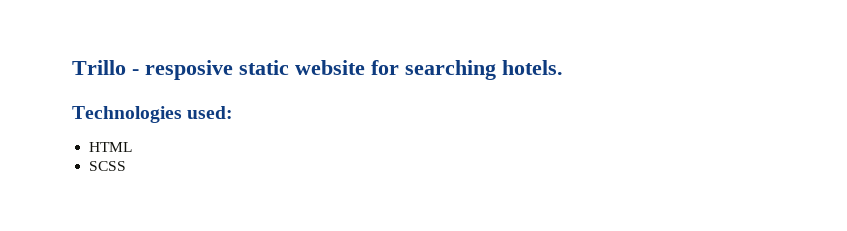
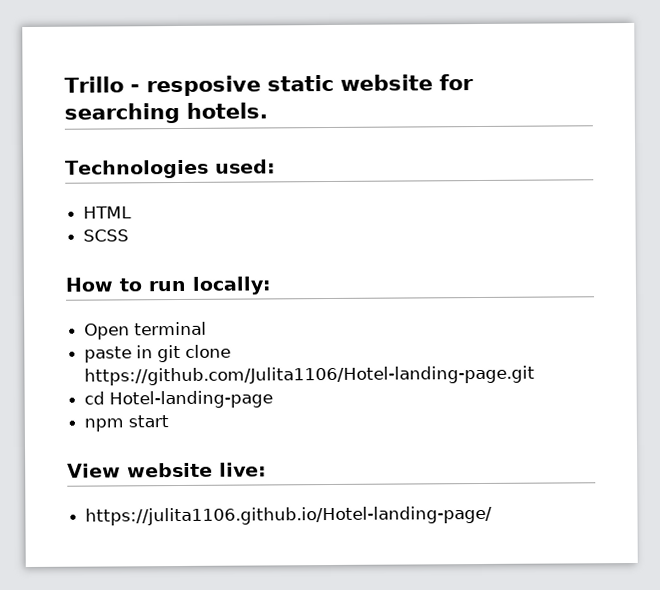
(127, 166) none -> [65,276,271,295] [84,321,208,340] [84,344,232,363] [84,365,536,386] [84,390,274,409] [84,415,170,432] [67,462,267,478] [85,505,493,526] // How to run locally: // Open terminal // paste in git clone https://github.com/Julita1106/Hotel-landing-page.git // cd Hotel-landing-page // npm start // View website live: // https://julita1106.github.io/Hotel-landing-page/

